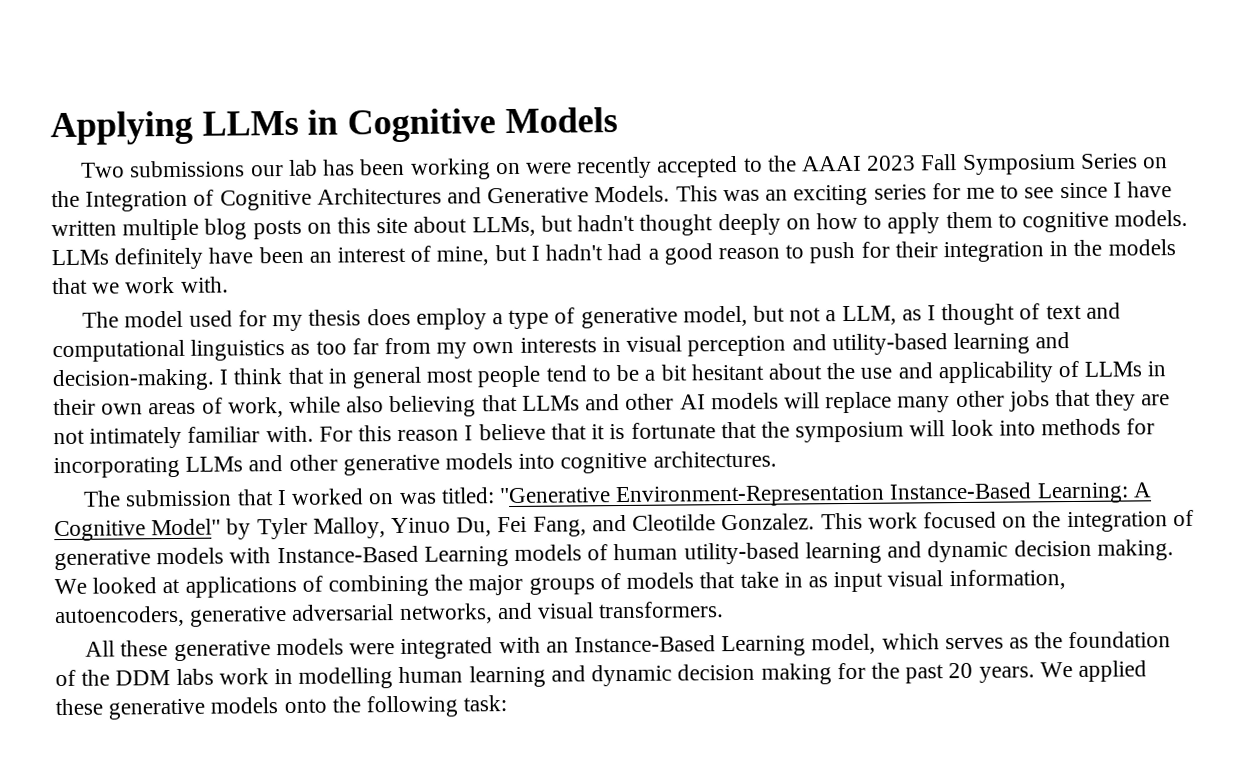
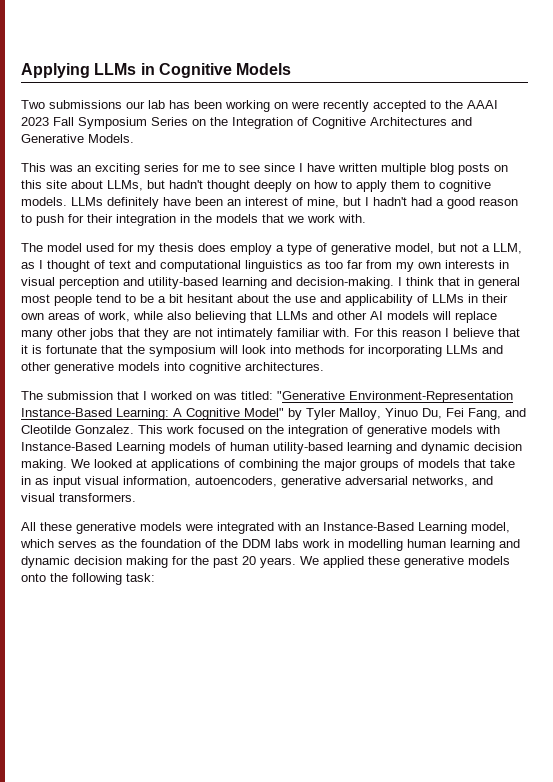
(671, 194) none -> (134, 138) //

